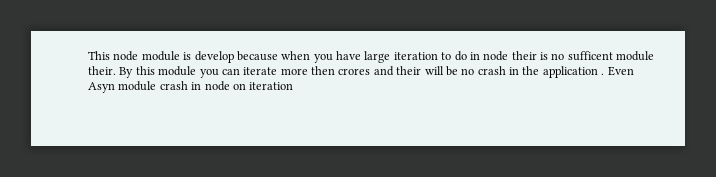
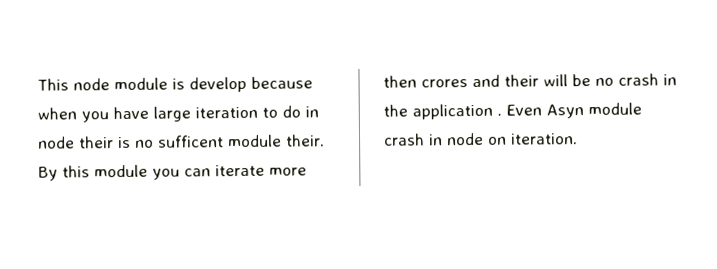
[249,82,294,90] iteration -> [510,133,578,145] iteration.

